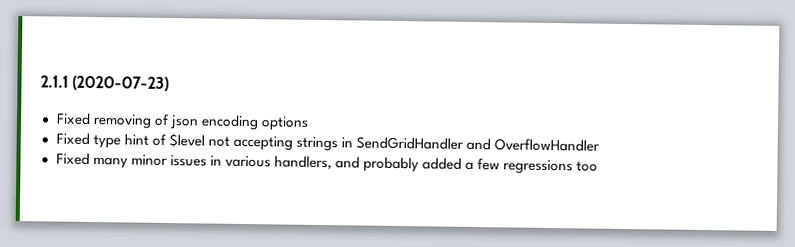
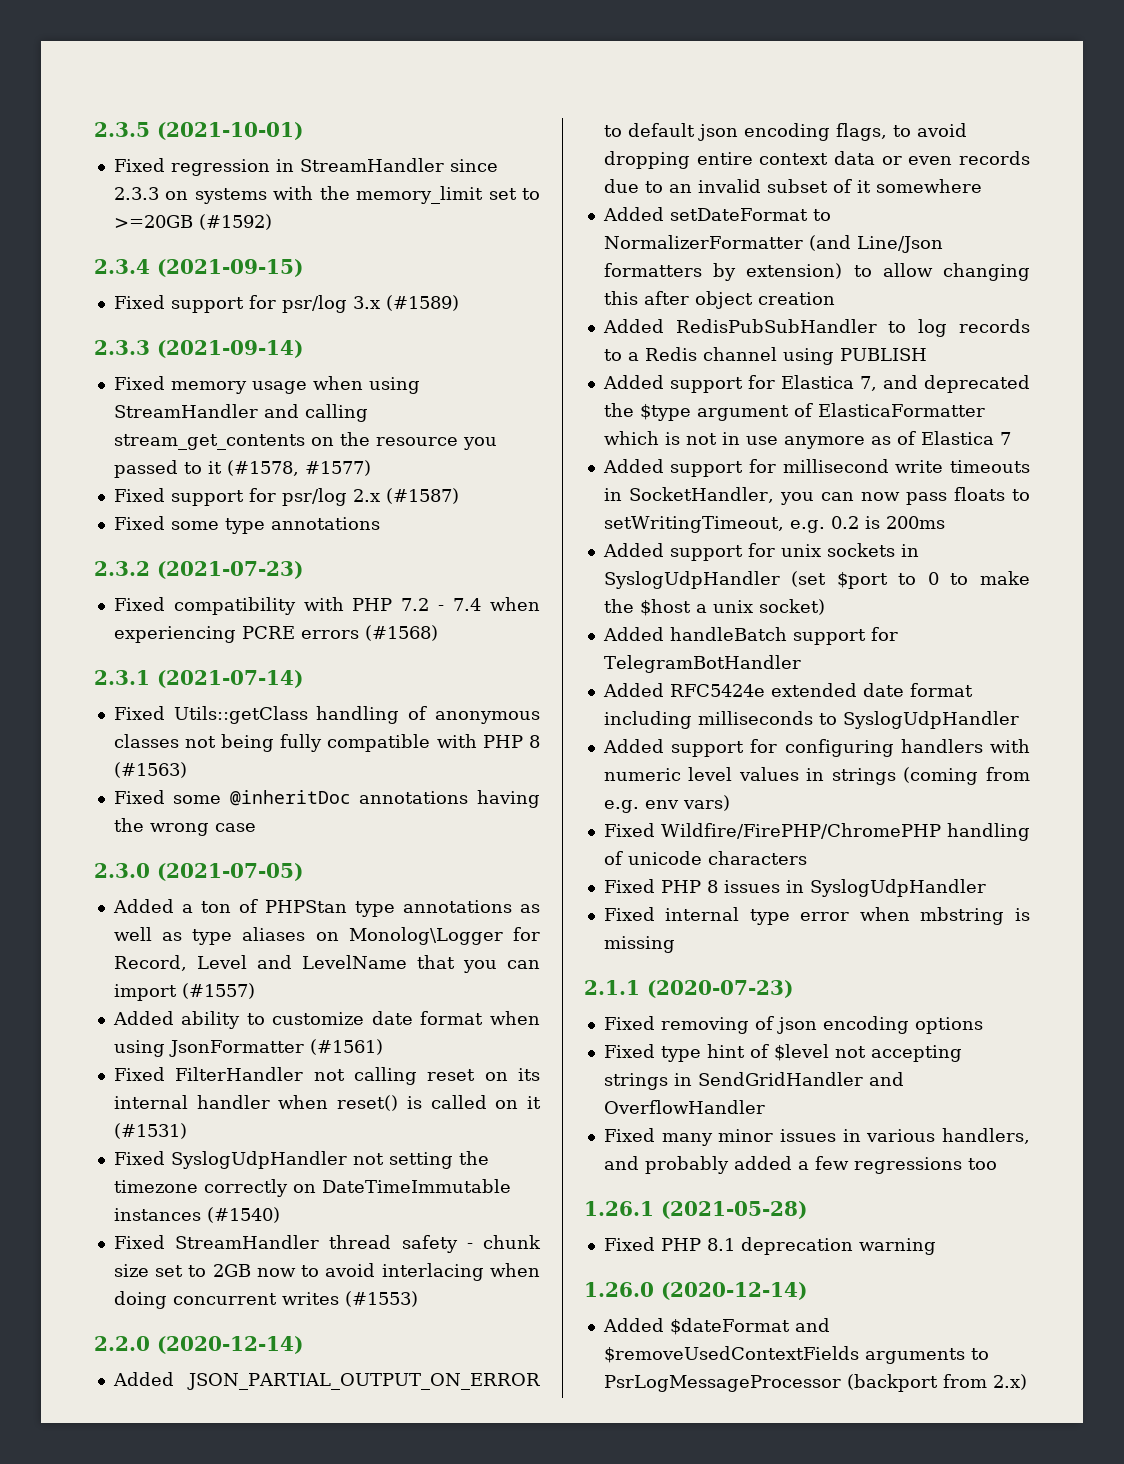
(40, 81) none -> [94,122,303,140] [113,158,498,176] [113,186,540,204] [113,214,272,230] [94,259,303,277] [113,295,459,313] [94,340,303,358] [113,376,420,394] [113,404,368,422] [113,432,497,450] [113,460,371,478] [113,488,459,506] [113,516,380,534] [94,561,303,579] [113,597,540,615] [113,625,438,643] [94,670,303,688] [113,706,540,724] [113,734,540,752] [113,762,187,778] [113,790,540,808] [113,818,256,836] [94,863,303,881] [112,899,540,917] [113,927,540,945] [113,955,540,973] [113,983,255,1001] [112,1011,540,1029] [113,1039,383,1057] [113,1067,540,1085] [113,1095,541,1111] [113,1123,187,1139] [113,1151,489,1169] [113,1179,511,1197] [113,1207,280,1223] [113,1235,541,1253] [113,1263,540,1281] [113,1291,418,1309] [94,1336,303,1354] [112,1372,541,1390] [603,123,967,141] [603,151,1030,169] [603,179,982,193] [602,207,831,221] [603,235,943,253] [603,263,1030,281] [603,291,835,309] [602,319,1030,337] [603,347,927,365] [602,375,1030,393] [603,403,985,421] [603,431,1011,449] [602,459,1030,477] [603,487,1030,505] [603,516,945,533] [602,543,919,561] [603,571,1030,589] [603,599,825,616] [602,627,898,645] [603,655,801,673] [602,683,973,697] [603,711,1019,729] [602,739,1030,757] [603,767,1030,785] [603,795,730,813] [603,823,1030,841] [603,851,807,865] [603,879,986,897] [603,907,1030,925] [603,936,675,953] 2.3.5 (2021-10-01) // Fixed regression in StreamHandler since 2.3.3 on systems with the memory_limit set to >=20GB (#1592) // 2.3.4 (2021-09-15) // Fixed support for psr/log 3.x (#1589) // 2.3.3 (2021-09-14) // Fixed memory usage when using StreamHandler and calling stream_get_contents on the resource you passed to it (#1578, #1577) // Fixed support for psr/log 2.x (#1587) // Fixed some type annotations // 2.3.2 (2021-07-23) // Fixed compatibility with PHP 7.2 - 7.4 when experiencing PCRE errors (#1568) // 2.3.1 (2021-07-14) // Fixed Utils::getClass handling of anonymous classes not being fully compatible with PHP 8 (#1563) // Fixed some @inheritDoc annotations having the wrong case // 2.3.0 (2021-07-05) // Added a ton of PHPStan type annotations as well as type aliases on Monolog\Logger for Record, Level and LevelName that you can import (#1557) // Added ability to customize date format when using JsonFormatter (#1561) // Fixed FilterHandler not calling reset on its internal handler when reset() is called on it (#1531) // Fixed SyslogUdpHandler not setting the timezone correctly on DateTimeImmutable instances (#1540) // Fixed StreamHandler thread safety - chunk size set to 2GB now to avoid interlacing when doing concurrent writes (#1553) // 2.2.0 (2020-12-14) // Added JSON_PARTIAL_OUTPUT_ON_ERROR to default json encoding flags, to avoid dropping entire context data or even records due to an invalid subset of it somewhere // Added setDateFormat to NormalizerFormatter (and Line/Json formatters by extension) to allow changing this after object creation // Added RedisPubSubHandler to log records to a Redis channel using PUBLISH // Added support for Elastica 7, and deprecated the $type argument of ElasticaFormatter which is not in use anymore as of Elastica 7 // Added support for millisecond write timeouts in SocketHandler, you can now pass floats to setWritingTimeout, e.g. 0.2 is 200ms // Added support for unix sockets in SyslogUdpHandler (set $port to 0 to make the $host a unix socket) // Added handleBatch support for TelegramBotHandler // Added RFC5424e extended date format including milliseconds to SyslogUdpHandler // Added support for configuring handlers with numeric level values in strings (coming from e.g. env vars) // Fixed Wildfire/FirePHP/ChromePHP handling of unicode characters // Fixed PHP 8 issues in SyslogUdpHandler // Fixed internal type error when mbstring is missing //
(599, 166) none -> [584,1201,807,1219] [603,1237,936,1255] [584,1282,807,1300] [602,1318,830,1335] [603,1346,989,1364] [603,1374,1027,1392] // 1.26.1 (2021-05-28) // Fixed PHP 8.1 deprecation warning // 1.26.0 (2020-12-14) // Added $dateFormat and $removeUsedContextFields arguments to PsrLogMessageProcessor (backport from 2.x)

